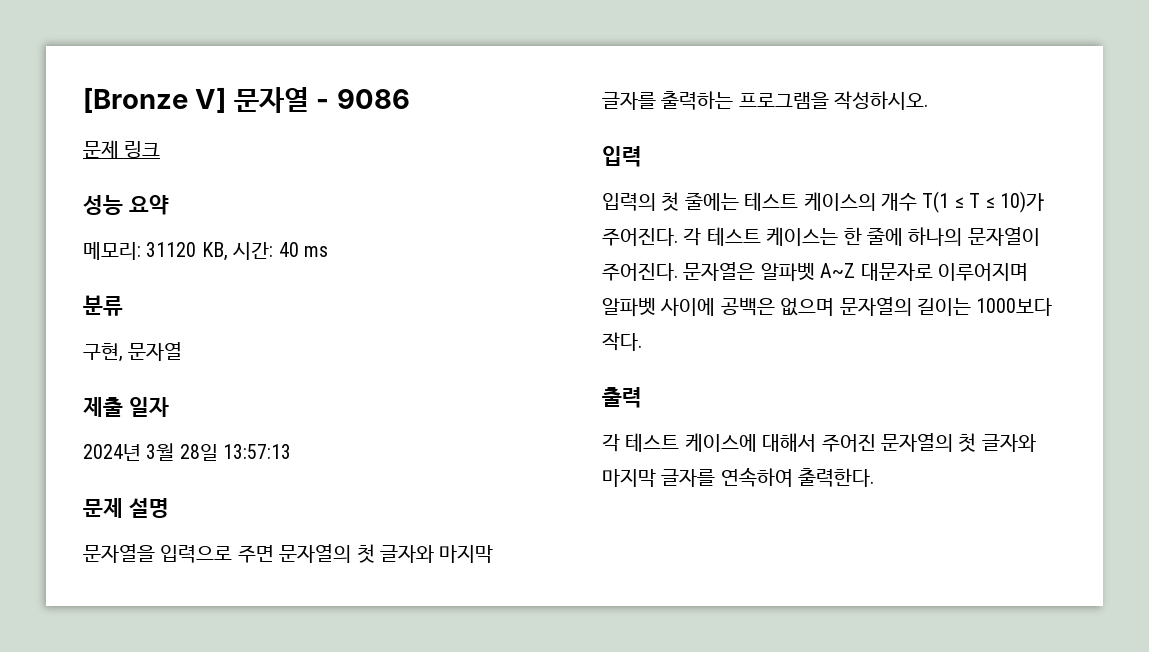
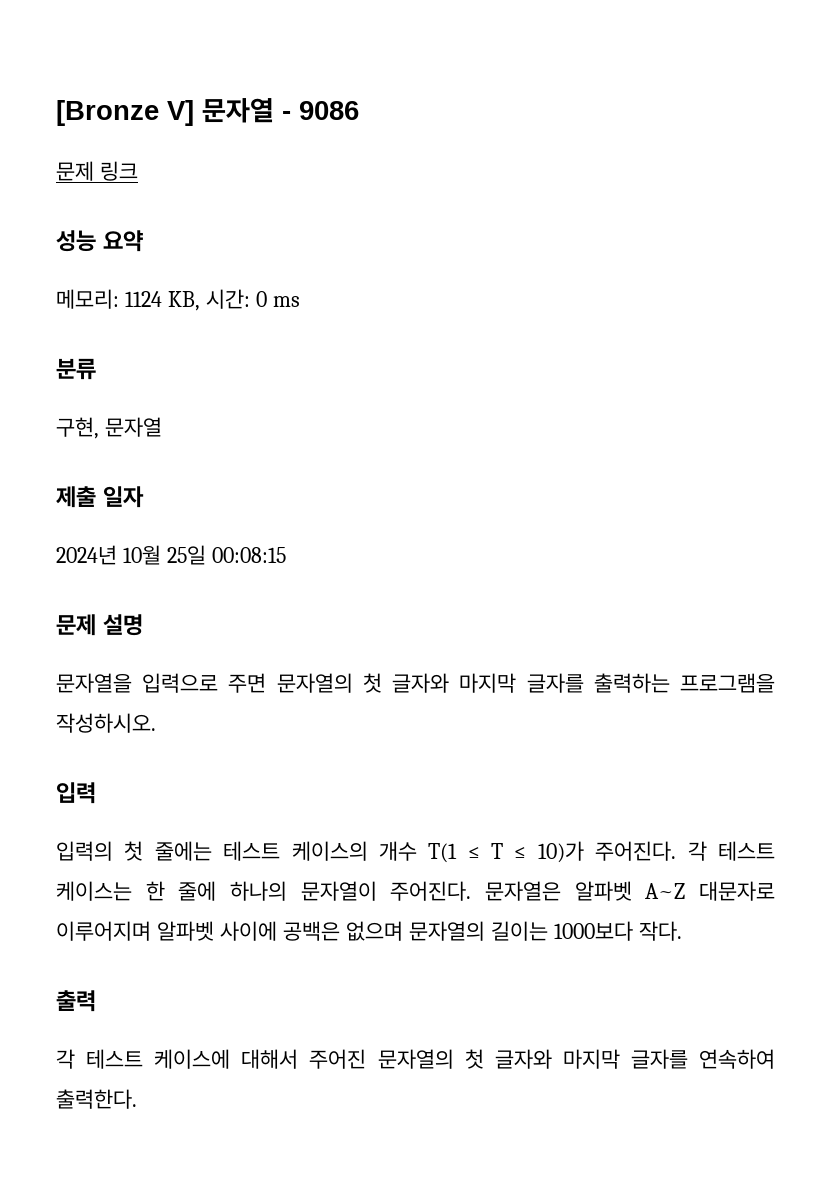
[146,242,197,257] 31120 -> [124,291,162,307] 1124
[278,242,299,257] 40 -> [255,291,267,307] 0
[146,443,292,461] 3월 28일 13:57:13 -> [122,545,286,565] 10월 25일 00:08:15

